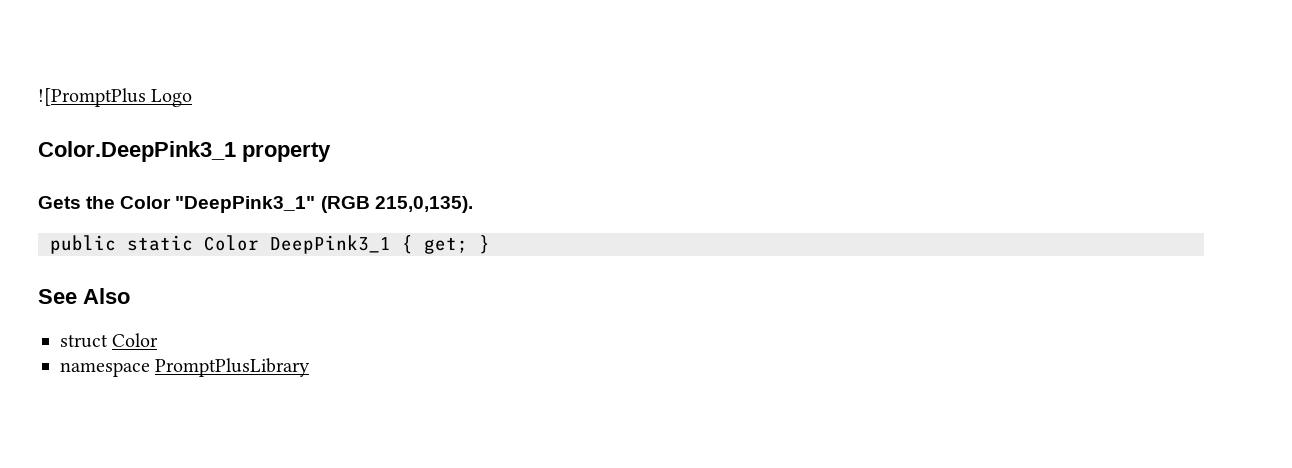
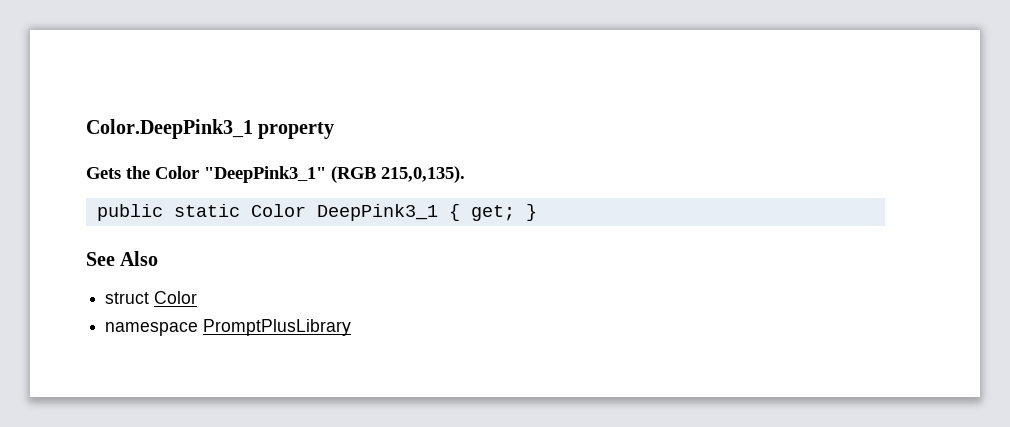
[38,88,193,107] ![PromptPlus Logo // -> (86, 129) none

